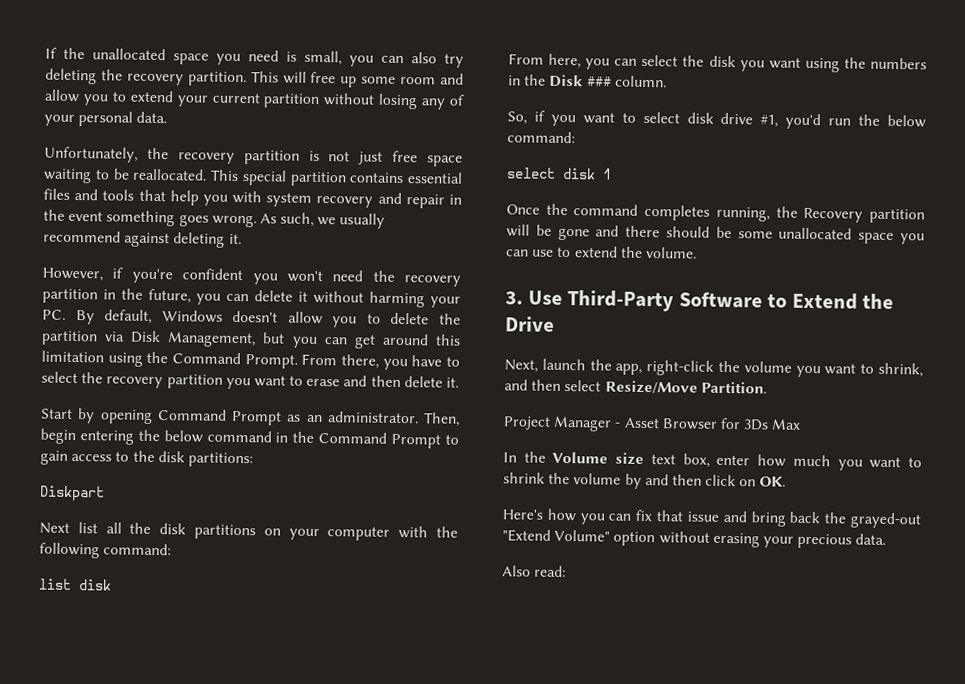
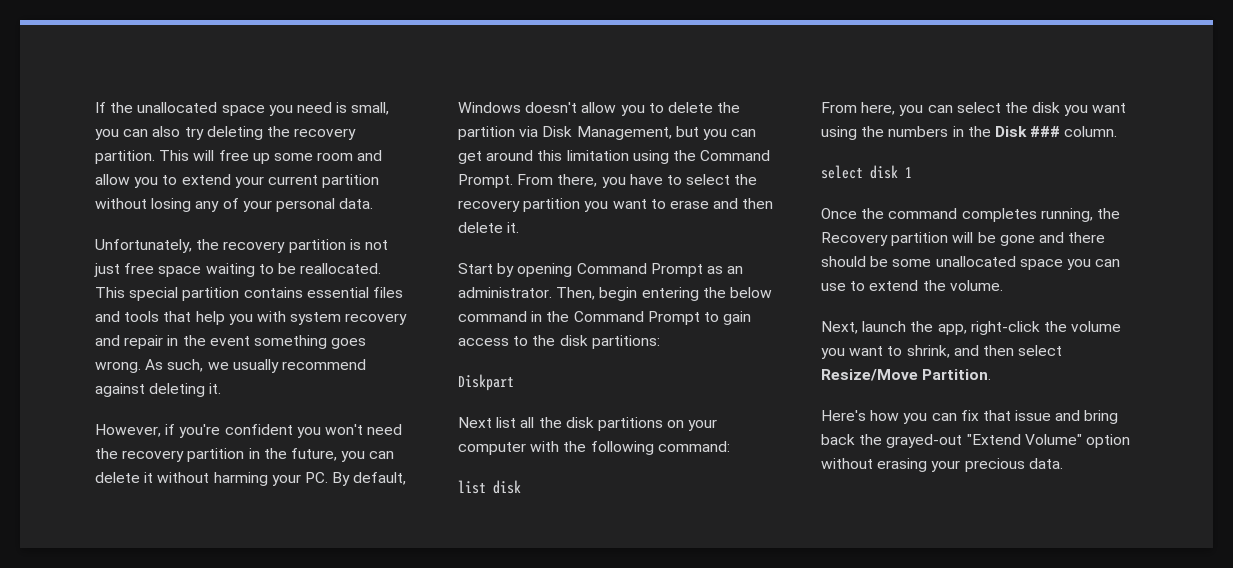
[507,110,926,130] [507,131,575,144] // So, if you want to select disk drive #1, you'd run the below command: -> (1118, 131) none
[505,290,895,312] [505,316,555,332] // 3. Use Third-Party Software to Extend the Drive -> (1003, 285) none
[503,415,802,432] [503,451,922,471] [503,472,787,489] // Project Manager - Asset Browser for 3Ds Max // In the Volume size text box, enter how much you want to shrink the volume by and then click on OK. -> (992, 374) none
[502,565,567,578] // Also read: -> (1063, 463) none

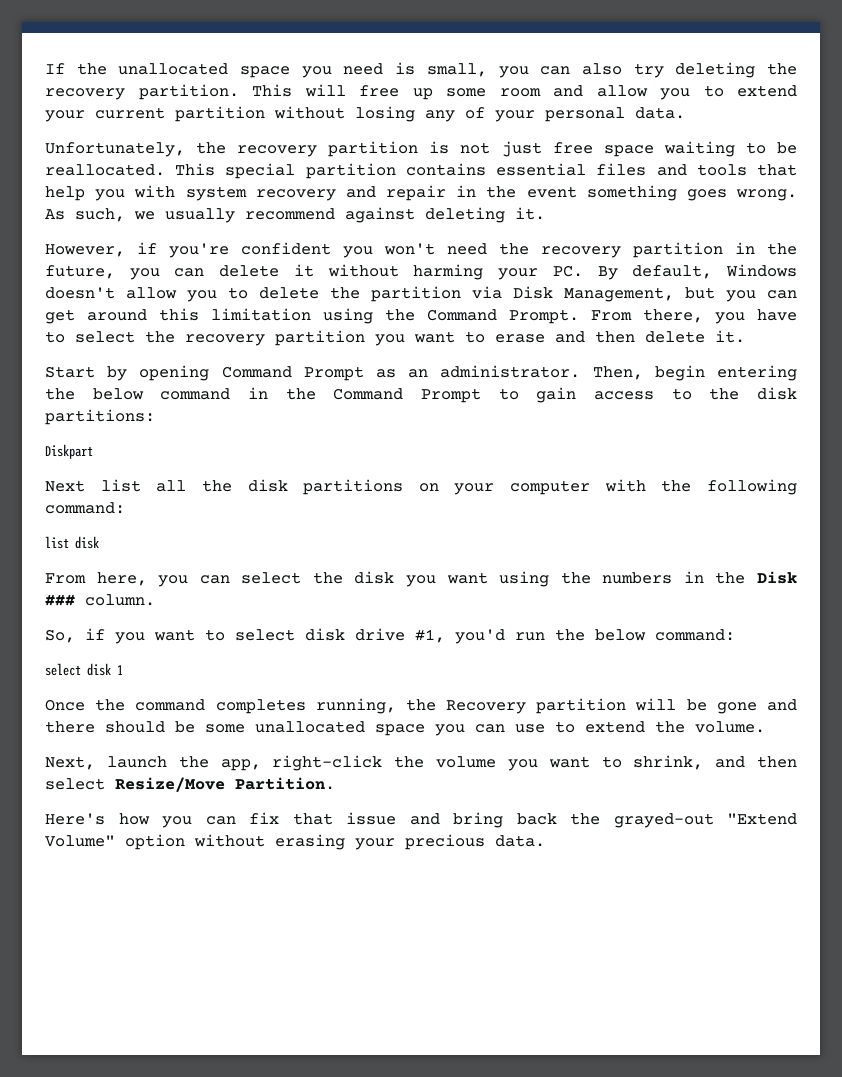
(1118, 131) none -> [45,628,735,644] // So, if you want to select disk drive #1, you'd run the below command:

